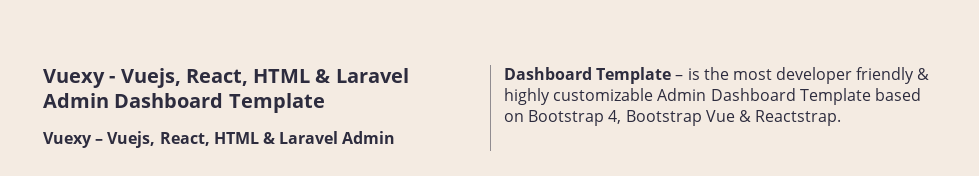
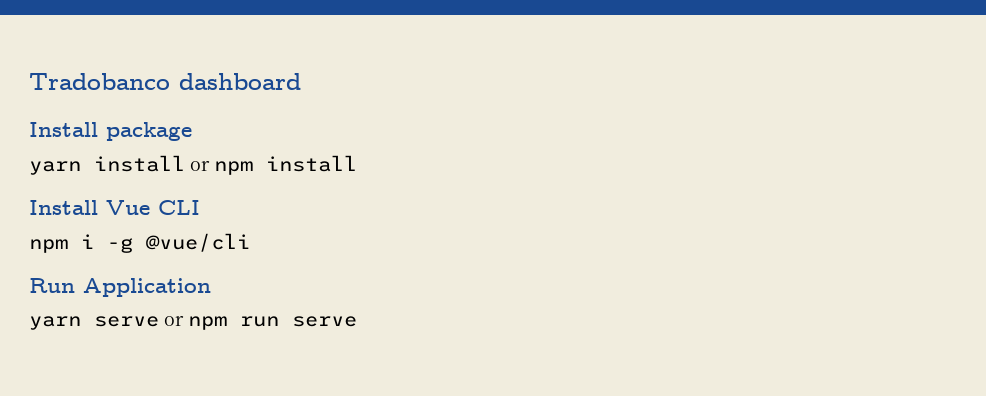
[43,68,409,88] [43,93,325,113] [43,131,396,148] [504,67,930,84] [504,88,921,105] [504,110,842,126] Vuexy - Vuejs, React, HTML & Laravel Admin Dashboard Template // Vuexy – Vuejs, React, HTML & Laravel Admin Dashboard Template – is the most developer friendly & highly customizable Admin Dashboard Template based on Bootstrap 4, Bootstrap Vue & Reactstrap. -> [29,73,301,90] [29,122,192,141] [29,155,357,175] [29,200,200,215] [29,233,250,253] [29,278,211,297] [29,316,357,330] Tradobanco dashboard // Install package // yarn install or npm install // Install Vue CLI // npm i -g @vue/cli // Run Application // yarn serve or npm run serve

